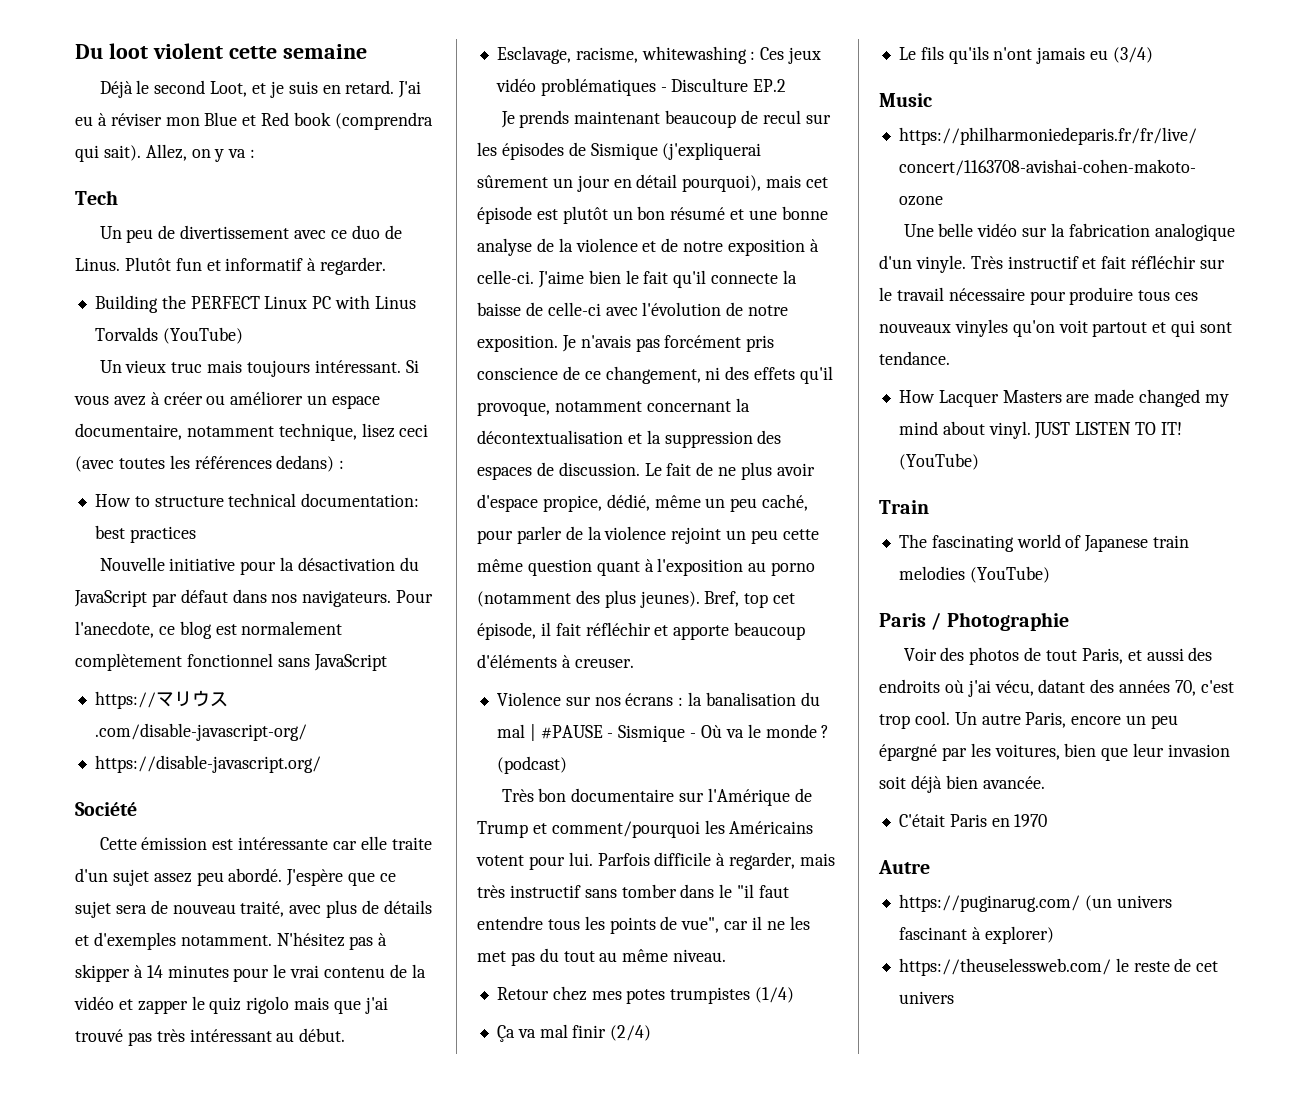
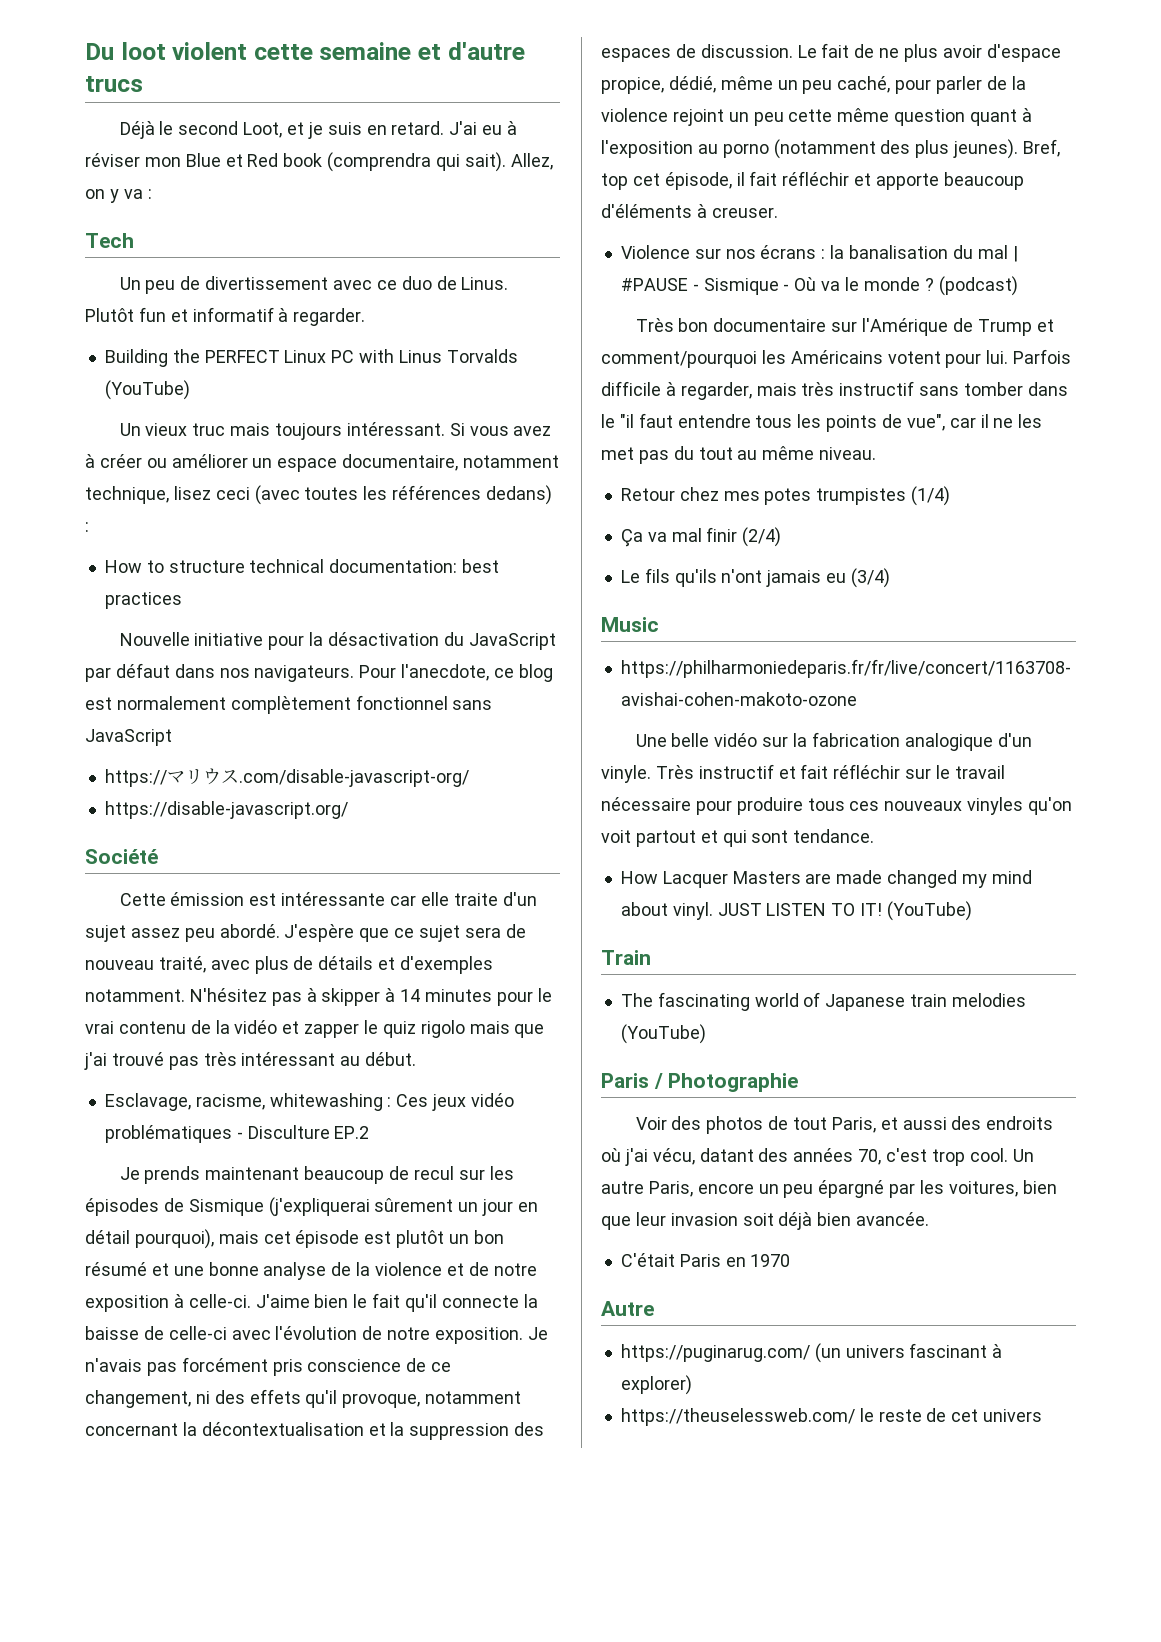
(367, 51) none -> [418,42,525,60] [85,76,143,92] et d'autre trucs

